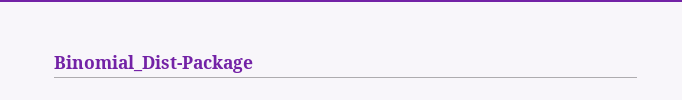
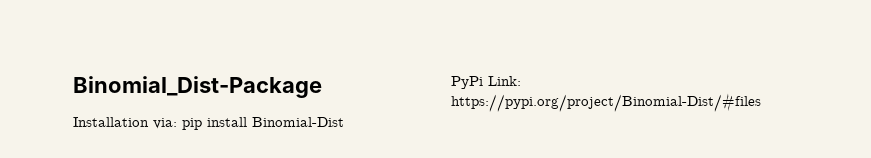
(253, 64) none -> [73,117,344,130] [451,76,521,89] [451,93,761,112] // Installation via: pip install Binomial-Dist // PyPi Link: https://pypi.org/project/Binomial-Dist/#files

